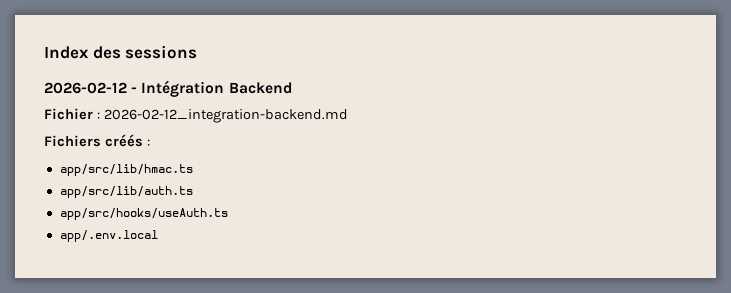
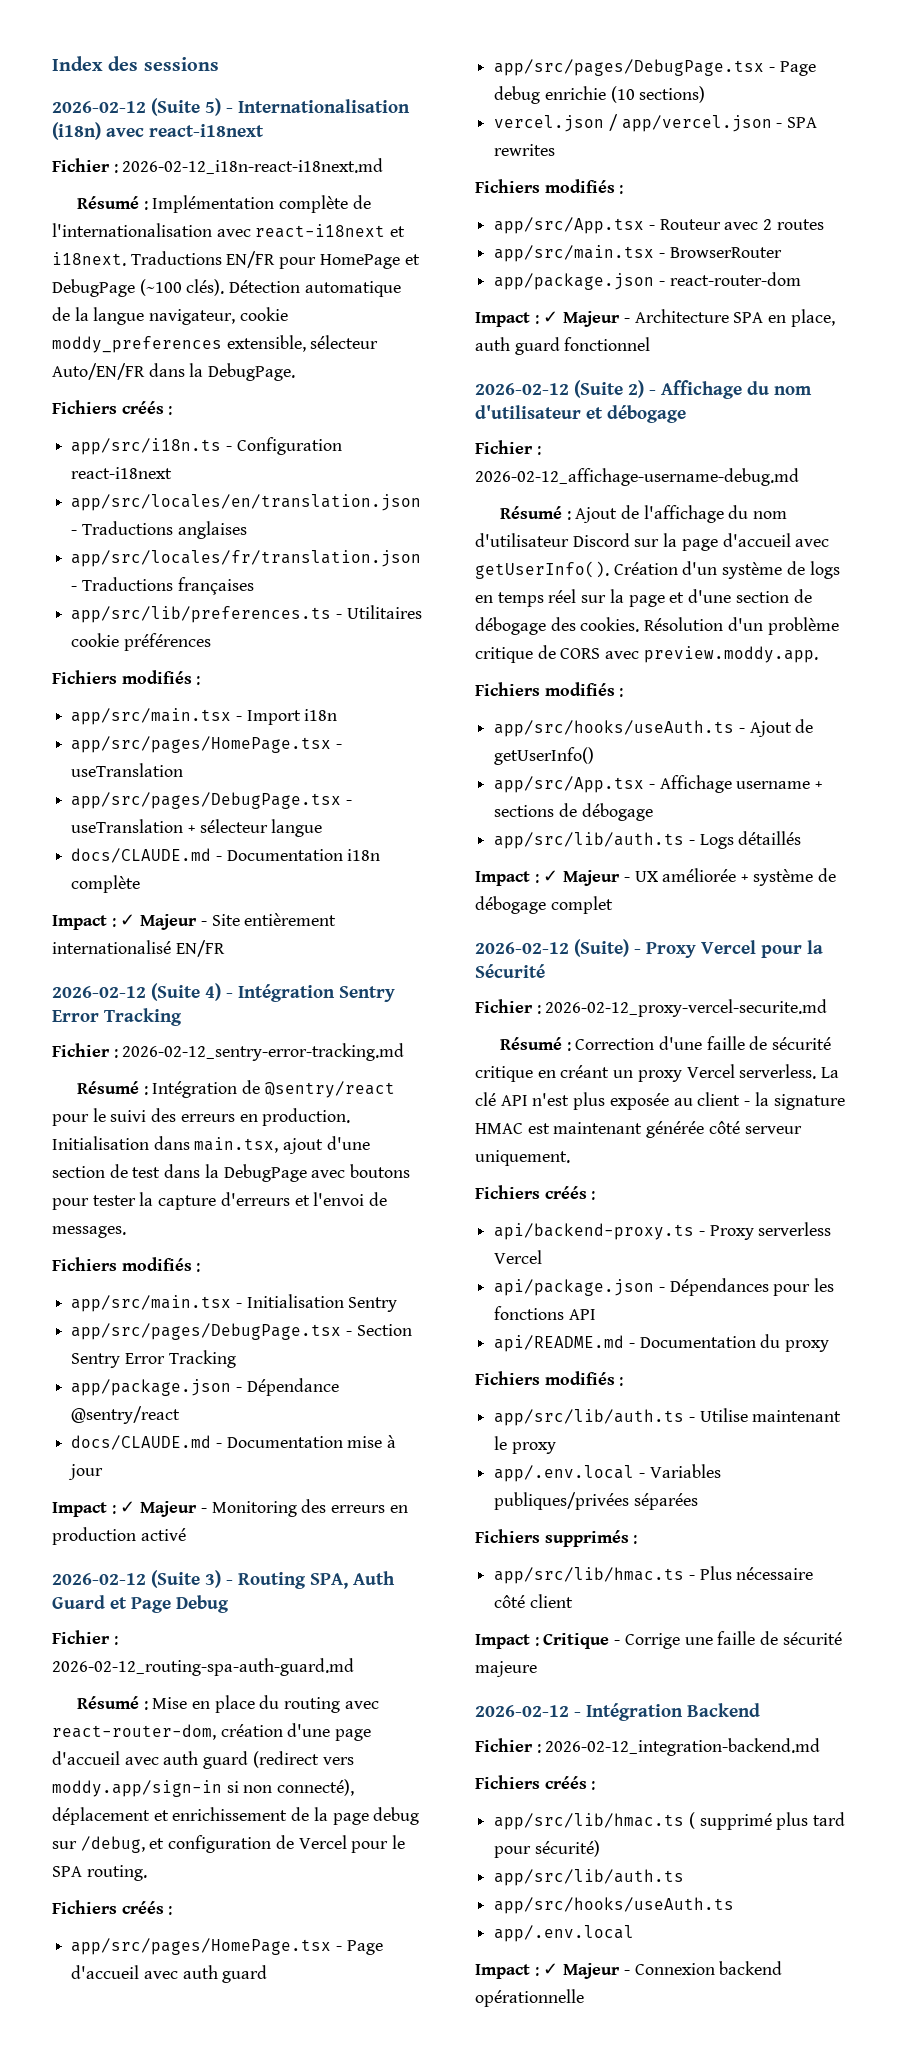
(198, 52) none -> [52,98,410,116] [52,122,264,140] [52,158,384,174] [76,195,371,213] [52,223,406,238] [52,251,420,269] [52,279,401,297] [52,307,288,325] [52,335,379,353] [52,363,296,381] [52,400,173,415] [71,437,342,455] [71,467,173,479] [71,494,422,511] [71,521,247,539] [71,550,422,567] [71,577,254,595] [71,605,422,623] [71,633,211,651] [52,670,201,685] [71,708,338,725] [71,736,342,753] [71,763,184,777] [71,792,352,809] [71,819,323,837] [71,848,381,863] [71,875,141,893] [52,913,337,930] [52,940,225,957] [52,983,395,1002] [52,1008,182,1026] [52,1043,405,1061] [76,1080,395,1098] [52,1108,351,1126] [52,1136,370,1154] [52,1164,411,1182] [52,1192,388,1210] [52,1226,126,1238] [52,1257,201,1272] [71,1294,398,1312] [71,1323,412,1340] [71,1350,236,1368] [71,1378,339,1396] [71,1406,181,1424] [71,1435,397,1450] [68,1464,104,1480] [52,1499,408,1517] [52,1527,186,1545] [52,1570,395,1589] [52,1595,229,1613] [52,1630,118,1645] [52,1658,354,1676] [76,1695,379,1713] [52,1723,372,1741] [52,1751,354,1769] [52,1779,355,1797] [52,1807,420,1825] [52,1835,406,1853] [52,1865,147,1881] [52,1900,173,1915] [71,1938,383,1955] [71,1965,268,1983] [494,59,816,76] [494,86,706,104] [494,114,818,132] [494,144,556,156] [475,179,624,194] [494,217,824,234] [494,245,782,262] [494,272,801,290] [475,309,835,327] [475,337,651,355] [475,380,812,399] [475,405,686,423] [475,440,541,455] [475,468,799,486] [499,505,788,523] [475,533,830,551] [475,561,840,579] [475,589,812,607] [475,617,839,635] [475,645,818,663] [475,682,624,697] [494,719,814,737] [494,747,595,765] [494,775,823,793] [494,803,653,821] [494,831,802,849] [475,868,836,886] [475,896,613,914] [475,939,823,958] [475,964,545,978] [475,999,828,1017] [499,1036,832,1051] [475,1064,840,1082] [475,1092,845,1110] [475,1121,802,1138] [475,1150,570,1166] [475,1185,596,1200] [494,1222,832,1240] [494,1250,543,1264] [494,1278,835,1296] [494,1306,596,1320] [494,1334,830,1352] [475,1371,624,1386] [494,1408,842,1426] [494,1436,556,1454] [494,1464,721,1482] [494,1492,698,1510] [475,1529,638,1547] [494,1566,814,1584] [494,1594,573,1608] [475,1631,842,1649] [475,1661,537,1677] // 2026-02-12 (Suite 5) - Internationalisation (i18n) avec react-i18next // Fichier : 2026-02-12_i18n-react-i18next.md // Résumé : Implémentation complète de l'internationalisation avec react-i18next et i18next. Traductions EN/FR pour HomePage et DebugPage (~100 clés). Détection automatique de la langue navigateur, cookie moddy_preferences extensible, sélecteur Auto/EN/FR dans la DebugPage. // Fichiers créés : // app/src/i18n.ts - Configuration react-i18next // app/src/locales/en/translation.json - Traductions anglaises // app/src/locales/fr/translation.json - Traductions françaises // app/src/lib/preferences.ts - Utilitaires cookie préférences // Fichiers modifiés : // app/src/main.tsx - Import i18n // app/src/pages/HomePage.tsx - useTranslation // app/src/pages/DebugPage.tsx - useTranslation + sélecteur langue // docs/CLAUDE.md - Documentation i18n complète // Impact : ✓ Majeur - Site entièrement internationalisé EN/FR // 2026-02-12 (Suite 4) - Intégration Sentry Error Tracking // Fichier : 2026-02-12_sentry-error-tracking.md // Résumé : Intégration de @sentry/react pour le suivi des erreurs en production. Initialisation dans main.tsx, ajout d'une section de test dans la DebugPage avec boutons pour tester la capture d'erreurs et l'envoi de messages. // Fichiers modifiés : // app/src/main.tsx - Initialisation Sentry // app/src/pages/DebugPage.tsx - Section Sentry Error Tracking // app/package.json - Dépendance @sentry/react // docs/CLAUDE.md - Documentation mise à jour // Impact : ✓ Majeur - Monitoring des erreurs en production activé // 2026-02-12 (Suite 3) - Routing SPA, Auth Guard et Page Debug // Fichier : 2026-02-12_routing-spa-auth-guard.md // Résumé : Mise en place du routing avec react-router-dom, création d'une page d'accueil avec auth guard (redirect vers moddy.app/sign-in si non connecté), déplacement et enrichissement de la page debug sur /debug, et configuration de Vercel pour le SPA routing. // Fichiers créés : // app/src/pages/HomePage.tsx - Page d'accueil avec auth guard // app/src/pages/DebugPage.tsx - Page debug enrichie (10 sections) // vercel.json / app/vercel.json - SPA rewrites // Fichiers modifiés : // app/src/App.tsx - Routeur avec 2 routes // app/src/main.tsx - BrowserRouter // app/package.json - react-router-dom // Impact : ✓ Majeur - Architecture SPA en place, auth guard fonctionnel // 2026-02-12 (Suite 2) - Affichage du nom d'utilisateur et débogage // Fichier : 2026-02-12_affichage-username-debug.md // Résumé : Ajout de l'affichage du nom d'utilisateur Discord sur la page d'accueil avec getUserInfo(). Création d'un système de logs en temps réel sur la page et d'une section de débogage des cookies. Résolution d'un problème critique de CORS avec preview.moddy.app. // Fichiers modifiés : // app/src/hooks/useAuth.ts - Ajout de getUserInfo() // app/src/App.tsx - Affichage username + sections de débogage // app/src/lib/auth.ts - Logs détaillés // Impact : ✓ Majeur - UX améliorée + système de débogage complet // 2026-02-12 (Suite) - Proxy Vercel pour la Sécurité // Fichier : 2026-02-12_proxy-vercel-securite.md // Résumé : Correction d'une faille de sécurité critique en créant un proxy Vercel serverless. La clé API n'est plus exposée au client - la signature HMAC est maintenant générée côté serveur uniquement. // Fichiers créés : // api/backend-proxy.ts - Proxy serverless Vercel // api/package.json - Dépendances pour les fonctions API // api/README.md - Documentation du proxy // Fichiers modifiés : // app/src/lib/auth.ts - Utilise maintenant le proxy // app/.env.local - Variables publiques/privées séparées // Fichiers supprimés : // app/src/lib/hmac.ts - Plus nécessaire côté client // Impact : Critique - Corrige une faille de sécurité majeure
[59,186,193,198] [59,208,228,220] [59,230,158,242] // app/src/lib/auth.ts // app/src/hooks/useAuth.ts // app/.env.local -> [688,1812,846,1830] [494,1840,600,1858] [494,1869,685,1886] [494,1897,735,1914] [494,1925,635,1942] [475,1961,783,1979] [475,1989,584,2007] ( supprimé plus tard pour sécurité) // app/src/lib/auth.ts // app/src/hooks/useAuth.ts // app/.env.local // Impact : ✓ Majeur - Connexion backend opérationnelle

